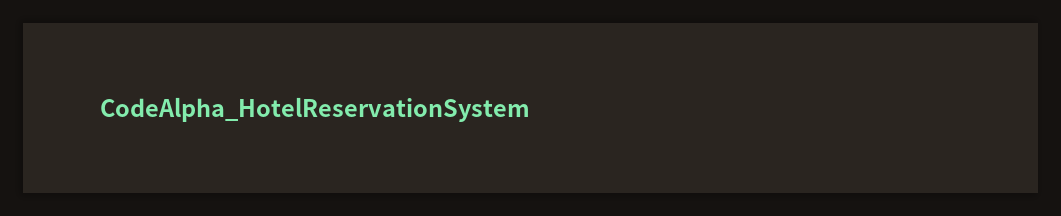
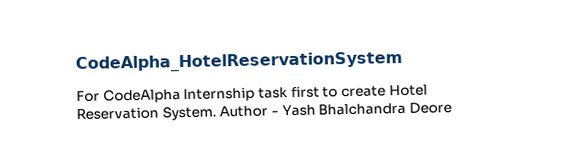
(530, 109) none -> [76,84,428,104] [76,102,452,121] // For CodeAlpha Internship task first to create Hotel Reservation System. Author - Yash Bhalchandra Deore

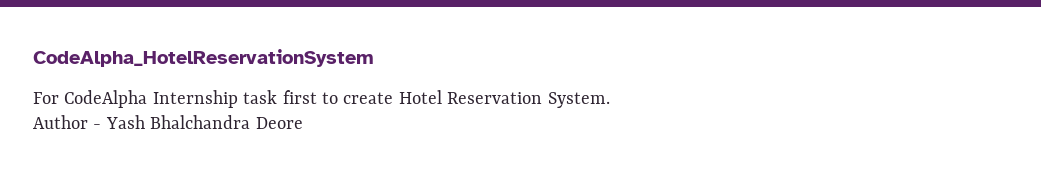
(217, 113) none -> (610, 100) //

